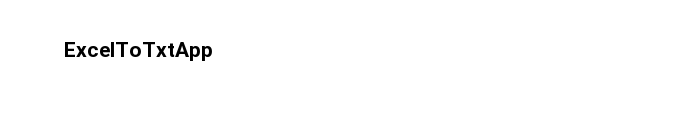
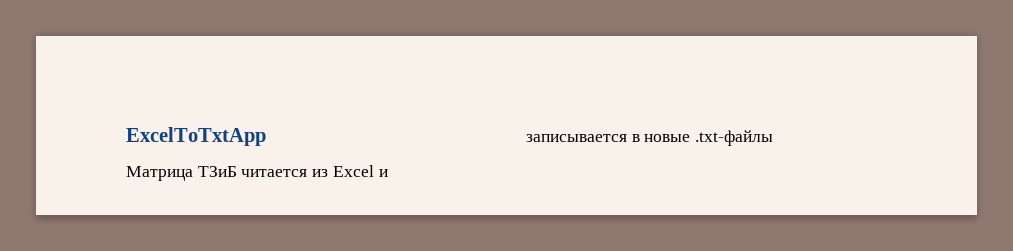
(213, 51) none -> [126,165,388,181] [526,130,774,146] // Матрица ТЗиБ читается из Excel и записывается в новые .txt-файлы

